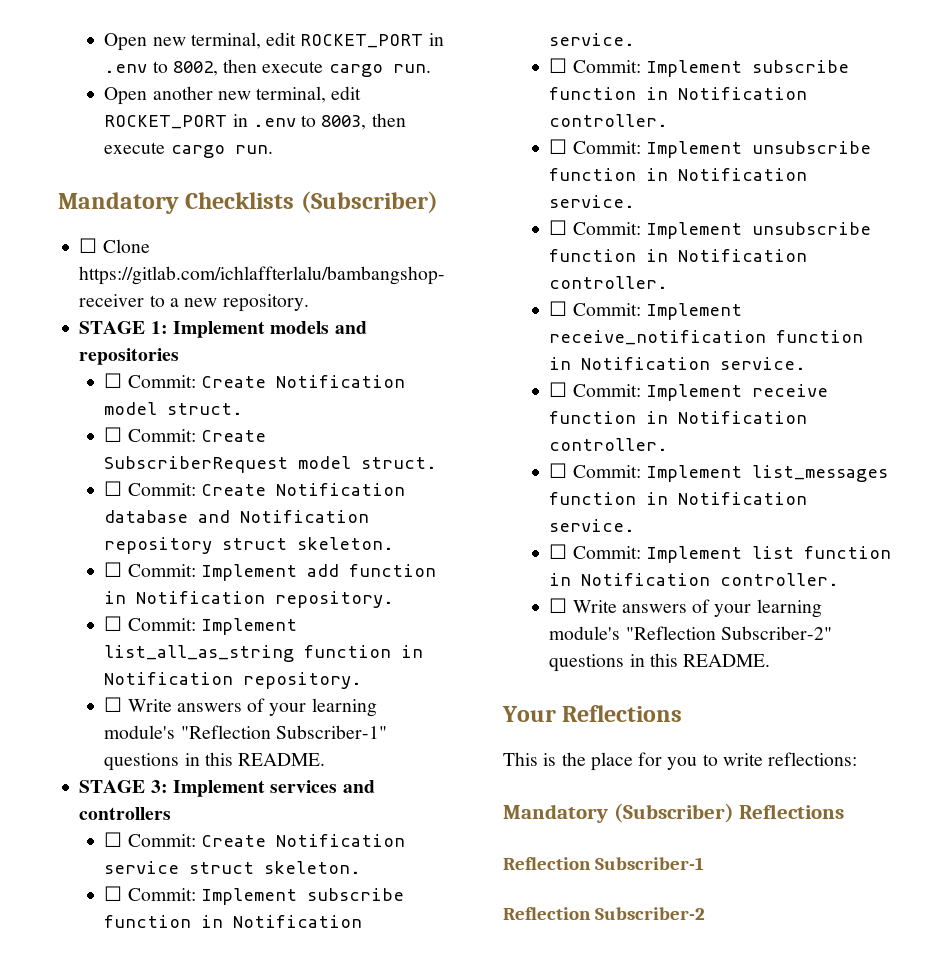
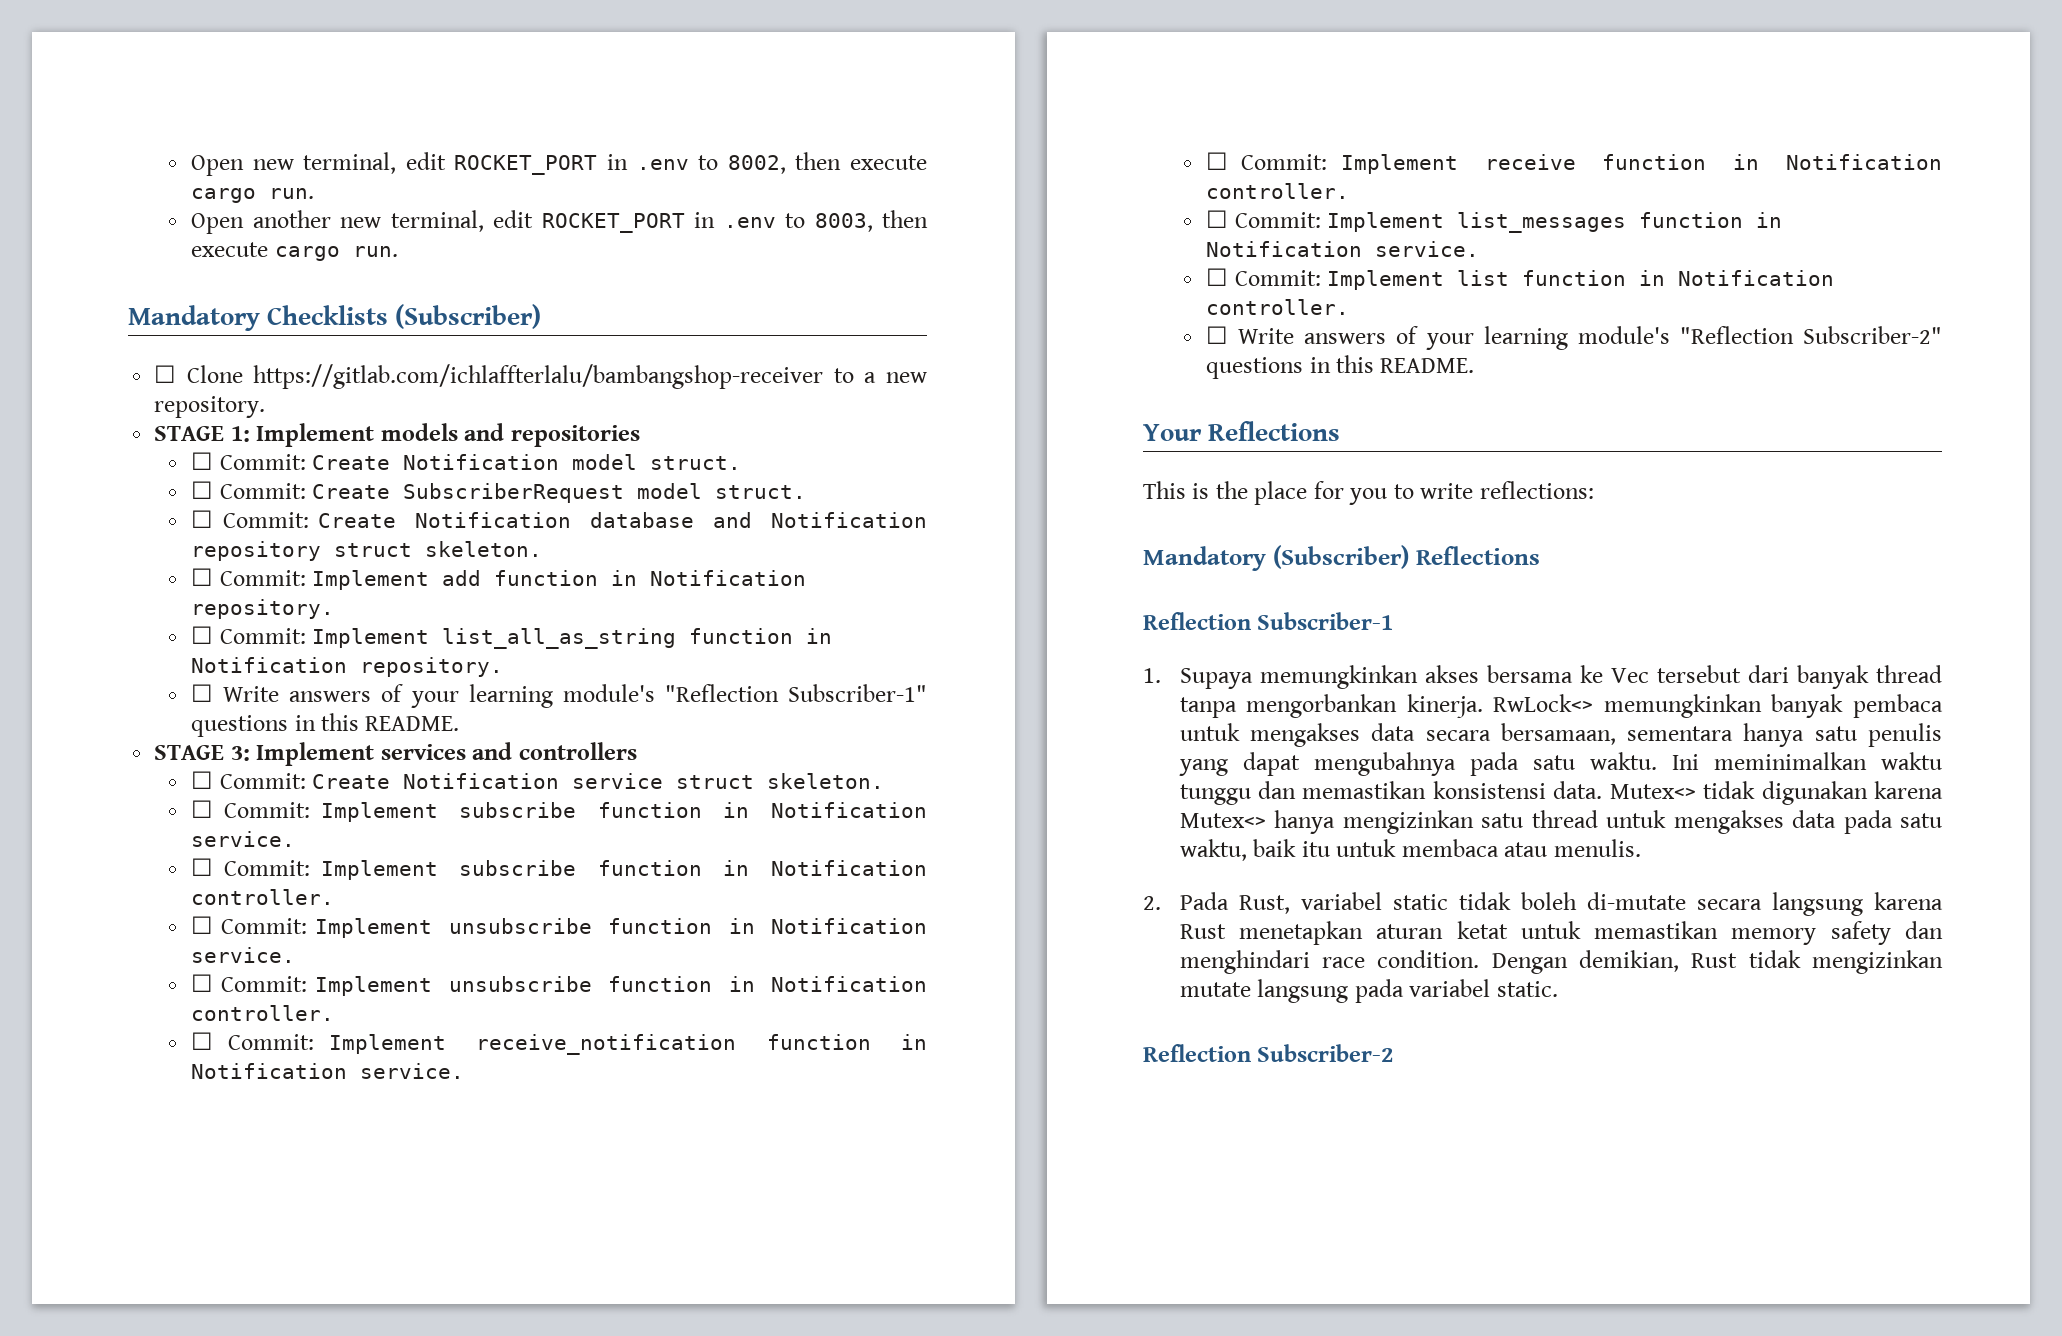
(705, 863) none -> [1143,665,1942,689] [1179,694,1943,718] [1179,723,1942,747] [1178,752,1942,776] [1179,781,1943,805] [1179,810,1942,834] [1179,839,1641,861] [1143,892,1943,916] [1179,921,1943,945] [1179,950,1943,974] [1179,979,1558,1003] // 1. Supaya memungkinkan akses bersama ke Vec tersebut dari banyak thread tanpa mengorbankan kinerja. RwLock<> memungkinkan banyak pembaca untuk mengakses data secara bersamaan, sementara hanya satu penulis yang dapat mengubahnya pada satu waktu. Ini meminimalkan waktu tunggu dan memastikan konsistensi data. Mutex<> tidak digunakan karena Mutex<> hanya mengizinkan satu thread untuk mengakses data pada satu waktu, baik itu untuk membaca atau menulis. // 2. Pada Rust, variabel static tidak boleh di-mutate secara langsung karena Rust menetapkan aturan ketat untuk memastikan memory safety dan menghindari race condition. Dengan demikian, Rust tidak mengizinkan mutate langsung pada variabel static.

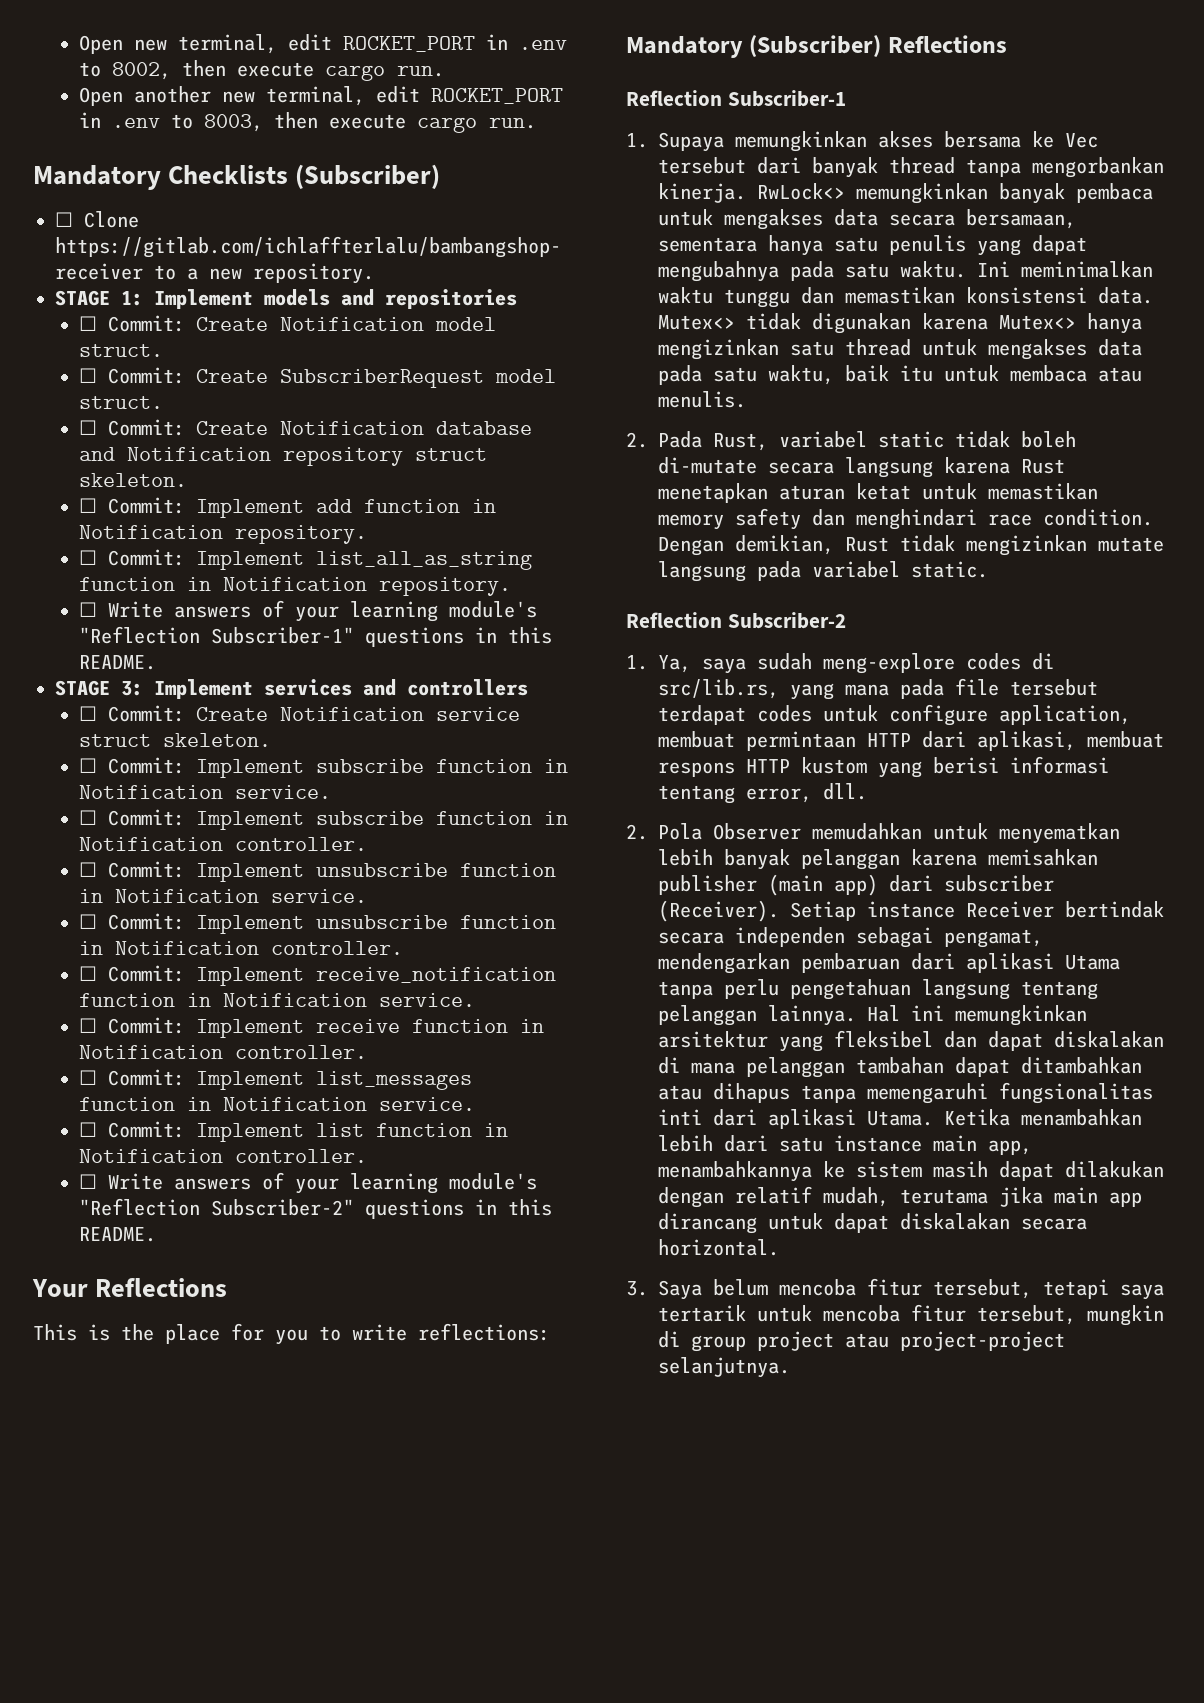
(1394, 1053) none -> [626,653,1054,674] [658,678,1098,700] [658,704,1131,726] [658,731,1164,751] [658,756,1109,778] [658,783,867,804] [626,823,1120,844] [658,849,1098,870] [658,874,1054,896] [658,900,1164,922] [658,927,1043,948] [658,953,1120,974] [658,979,1098,1000] [658,1005,1087,1026] [658,1030,1164,1052] [658,1057,1142,1078] [658,1082,1153,1104] [658,1109,1142,1129] [658,1135,1032,1155] [658,1161,1164,1182] [658,1186,1142,1208] [658,1213,1087,1234] [658,1239,779,1256] [626,1278,1164,1300] [658,1304,1164,1326] [658,1331,1065,1352] [658,1357,790,1378] // 1. Ya, saya sudah meng-explore codes di src/lib.rs, yang mana pada file tersebut terdapat codes untuk configure application, membuat permintaan HTTP dari aplikasi, membuat respons HTTP kustom yang berisi informasi tentang error, dll. // 2. Pola Observer memudahkan untuk menyematkan lebih banyak pelanggan karena memisahkan publisher (main app) dari subscriber (Receiver). Setiap instance Receiver bertindak secara independen sebagai pengamat, mendengarkan pembaruan dari aplikasi Utama tanpa perlu pengetahuan langsung tentang pelanggan lainnya. Hal ini memungkinkan arsitektur yang fleksibel dan dapat diskalakan di mana pelanggan tambahan dapat ditambahkan atau dihapus tanpa memengaruhi fungsionalitas inti dari aplikasi Utama. Ketika menambahkan lebih dari satu instance main app, menambahkannya ke sistem masih dapat dilakukan dengan relatif mudah, terutama jika main app dirancang untuk dapat diskalakan secara horizontal. // 3. Saya belum mencoba fitur tersebut, tetapi saya tertarik untuk mencoba fitur tersebut, mungkin di group project atau project-project selanjutnya.

